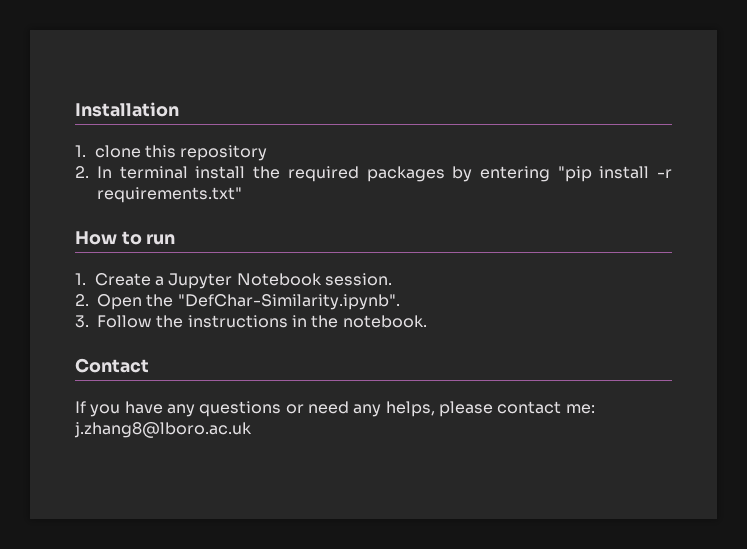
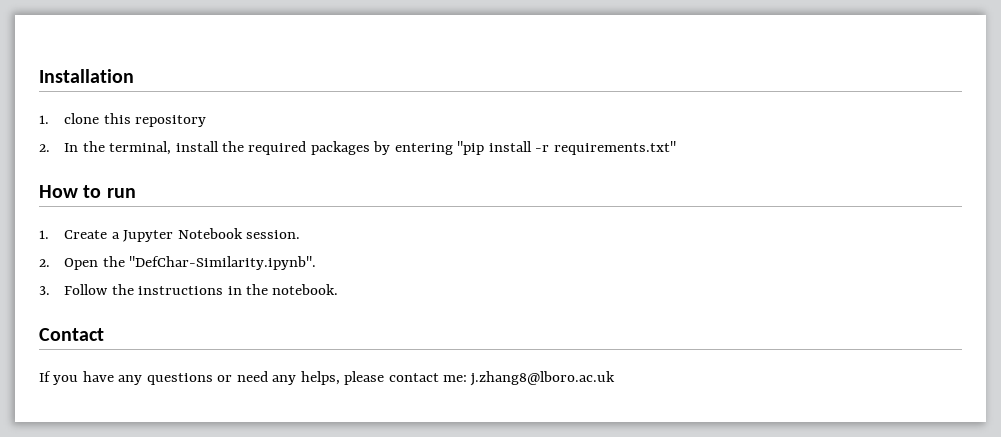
[119,166,188,179] terminal -> [82,141,172,155] the terminal,

